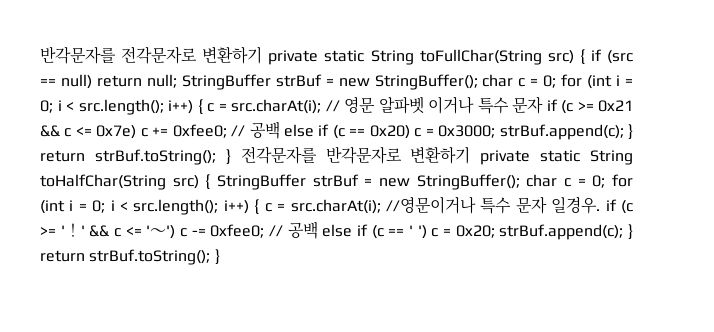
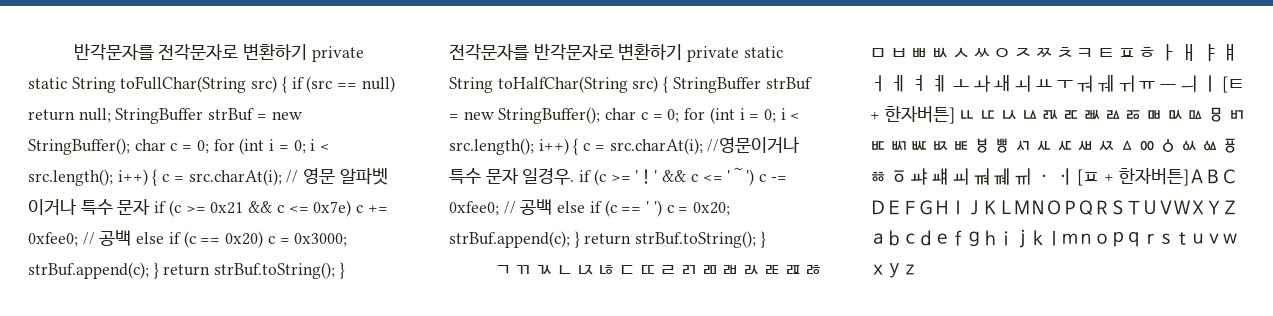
(220, 257) none -> [494,264,822,275] [870,43,1239,61] [870,74,1245,93] [870,106,1245,124] [870,138,1239,153] [870,168,1237,186] [870,200,1238,215] [870,229,1238,248] [870,263,918,278] // ㄱ ㄲ ㄳ ㄴ ㄵ ㄶ ㄷ ㄸ ㄹ ㄺ ㄻ ㄼ ㄽ ㄾ ㄿ ㅀ ㅁ ㅂ ㅃ ㅄ ㅅ ㅆ ㅇ ㅈ ㅉ ㅊ ㅋ ㅌ ㅍ ㅎ ㅏ ㅐ ㅑ ㅒ ㅓ ㅔ ㅕ ㅖ ㅗ ㅘ ㅙ ㅚ ㅛ ㅜ ㅝ ㅞ ㅟ ㅠ ㅡ ㅢ ㅣ [ㅌ + 한자버튼] ㅥ ㅦ ㅧ ㅨ ㅩ ㅪ ㅫ ㅬ ㅭ ㅮ ㅯ ㅰ ㅱ ㅲ ㅳ ㅴ ㅵ ㅶ ㅷ ㅸ ㅹ ㅺ ㅻ ㅼ ㅽ ㅾ ㅿ ㆀ ㆁ ㆂ ㆃ ㆄ ㆅ ㆆ ㆇ ㆈ ㆉ ㆊ ㆋ ㆌ ㆍ ㆎ [ㅍ + 한자버튼]ＡＢＣＤＥＦＧＨＩＪＫＬＭＮＯＰＱＲＳＴＵＶＷＸＹＺａｂｃｄｅｆｇｈｉｊｋｌｍｎｏｐｑｒｓｔｕｖｗｘｙｚ

